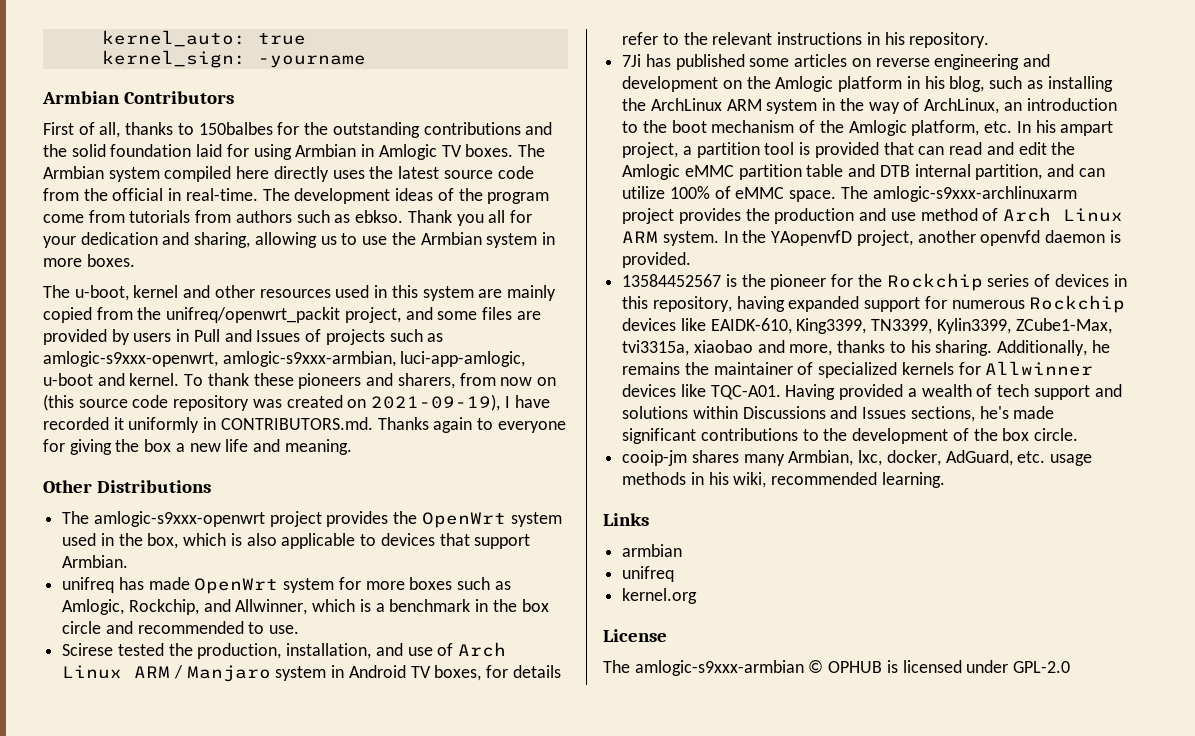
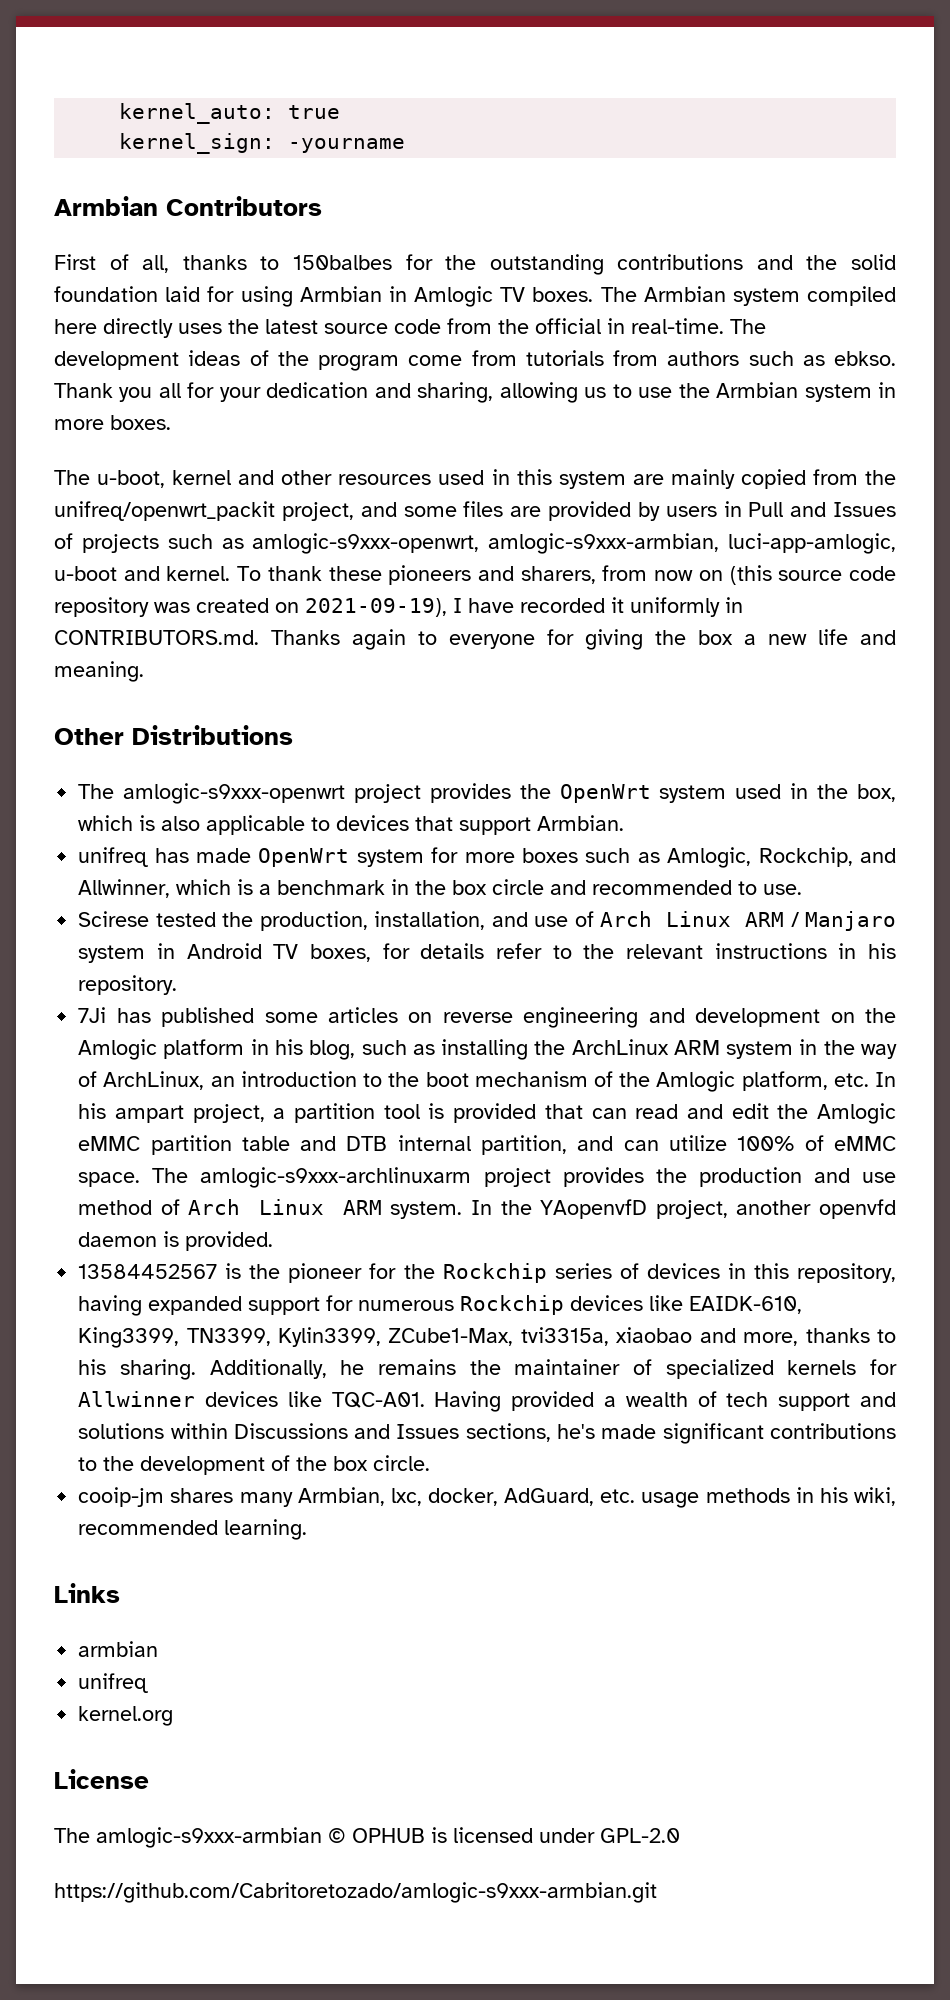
(1071, 667) none -> [54,1882,657,1903] // https://github.com/Cabritoretozado/amlogic-s9xxx-armbian.git

